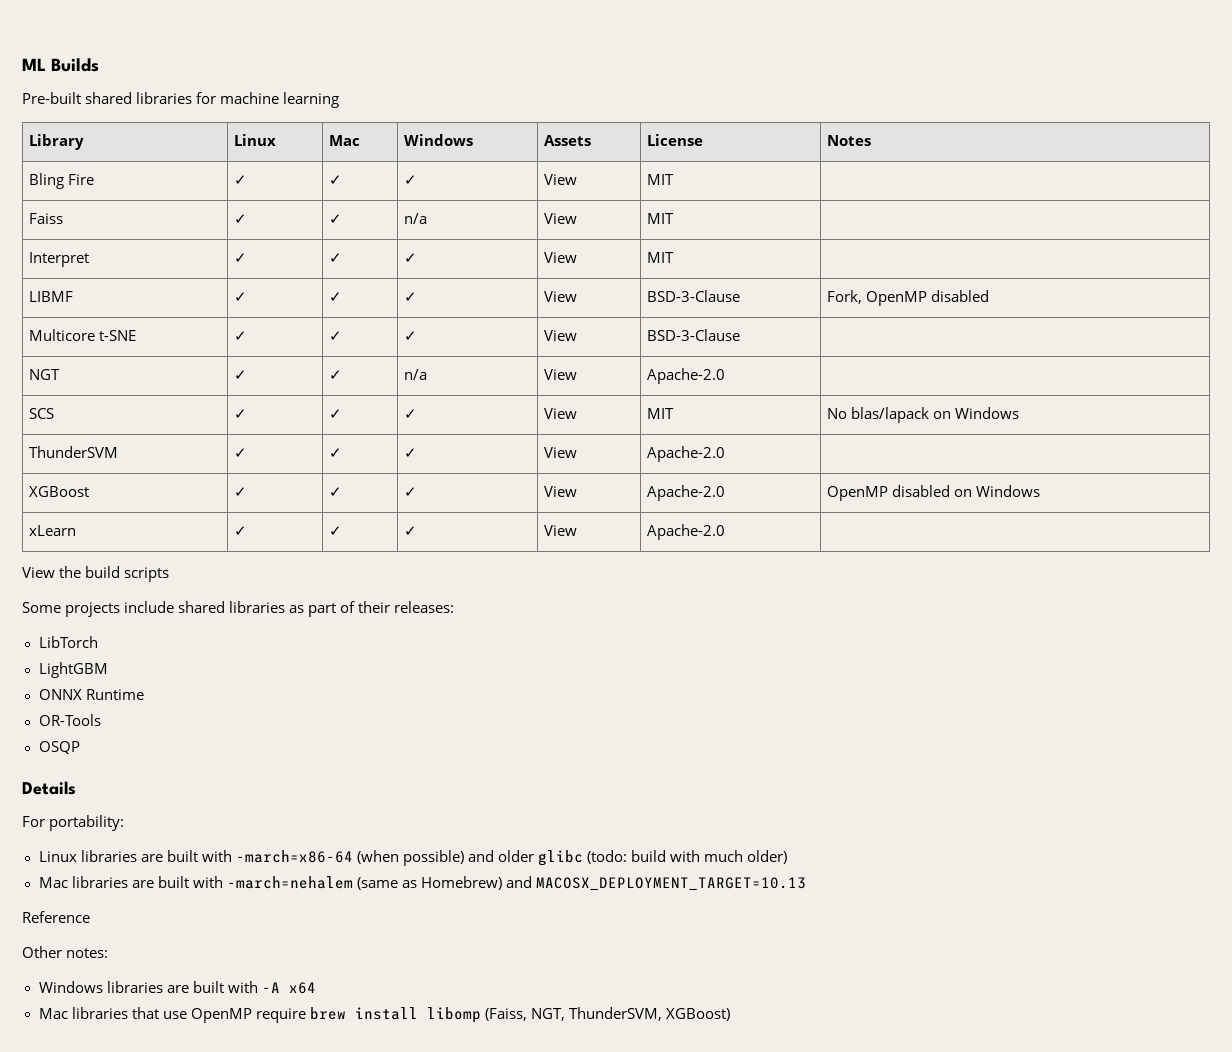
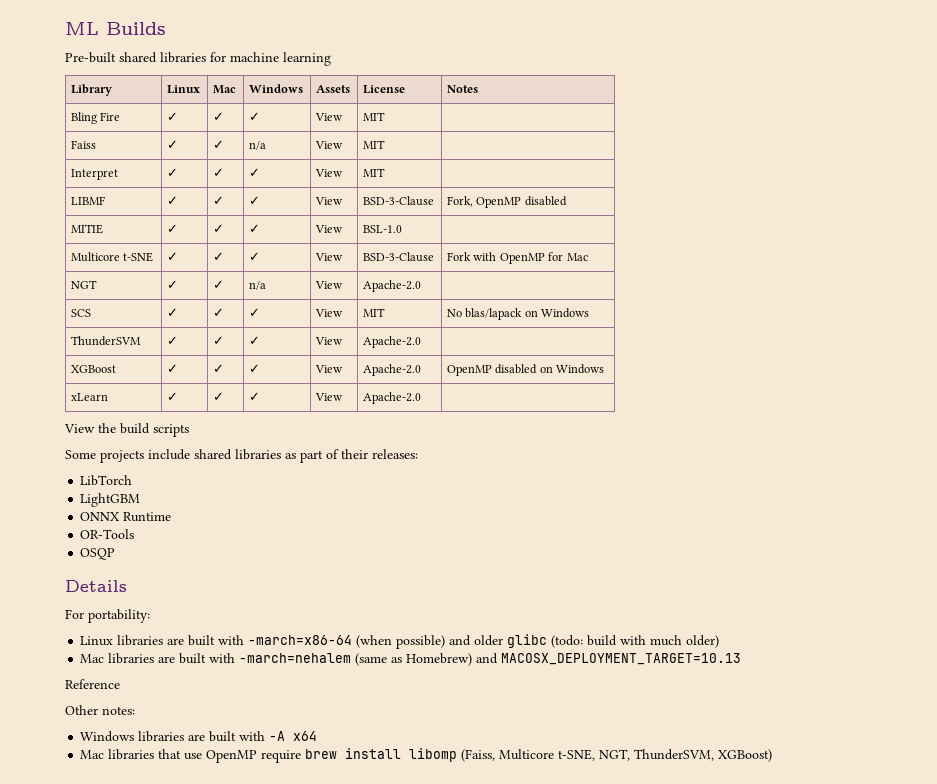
(989, 296) none -> [70,224,103,234] [166,224,178,233] [212,224,224,233] [248,224,260,233] [314,225,343,233] [362,225,402,233] // MITIE | ✓ | ✓ | ✓ | View | BSL-1.0 |
(740, 335) none -> [446,252,588,264] Fork with OpenMP for Mac
(527, 1014) none -> [499,749,596,761] Multicore t-SNE,

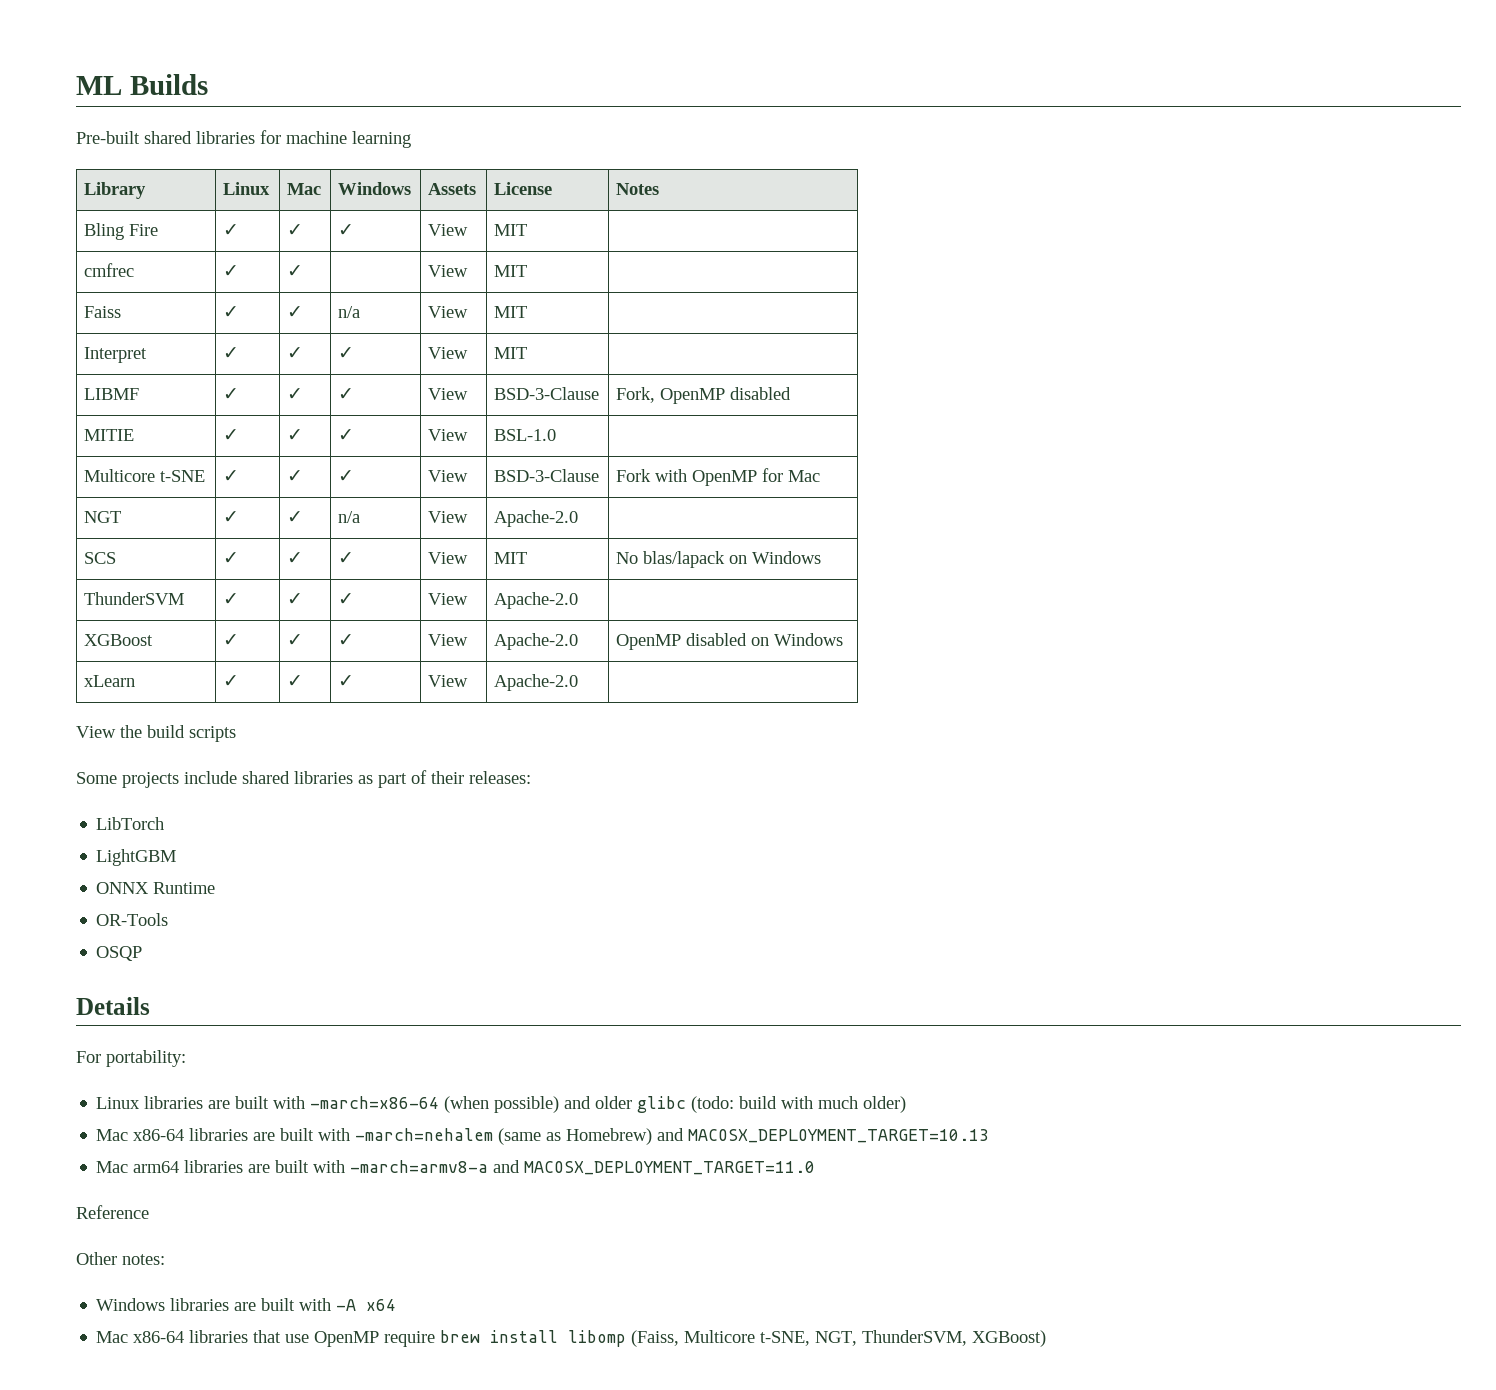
(385, 116) none -> [84,263,135,277] [223,265,240,277] [287,265,304,277] [428,265,469,277] [494,265,528,277] // cmfrec | ✓ | ✓ | | View | MIT |
(105, 658) none -> [133,1129,185,1141] x86-64
(742, 659) none -> [96,1160,816,1175] // Mac arm64 libraries are built with -march=armv8-a and MACOSX_DEPLOYMENT_TARGET=11.0
(105, 754) none -> [133,1331,185,1343] x86-64

